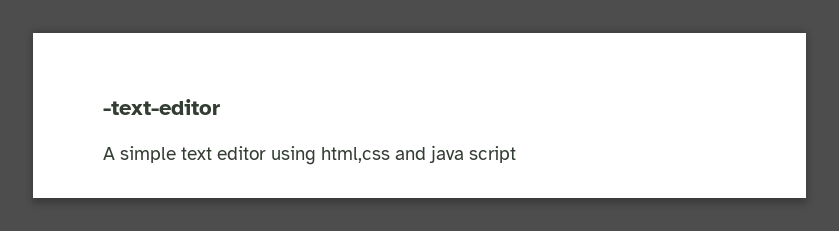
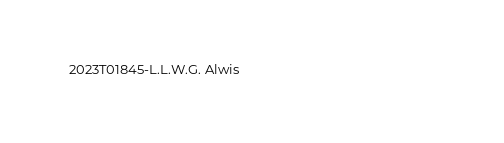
[103,99,220,115] [103,145,517,165] -text-editor // A simple text editor using html,css and java script -> [69,64,239,74] 2023T01845-L.L.W.G. Alwis

